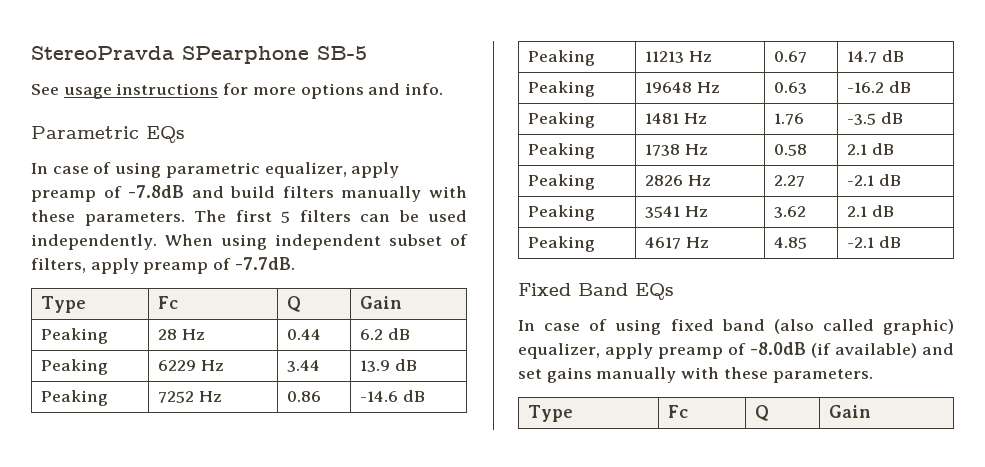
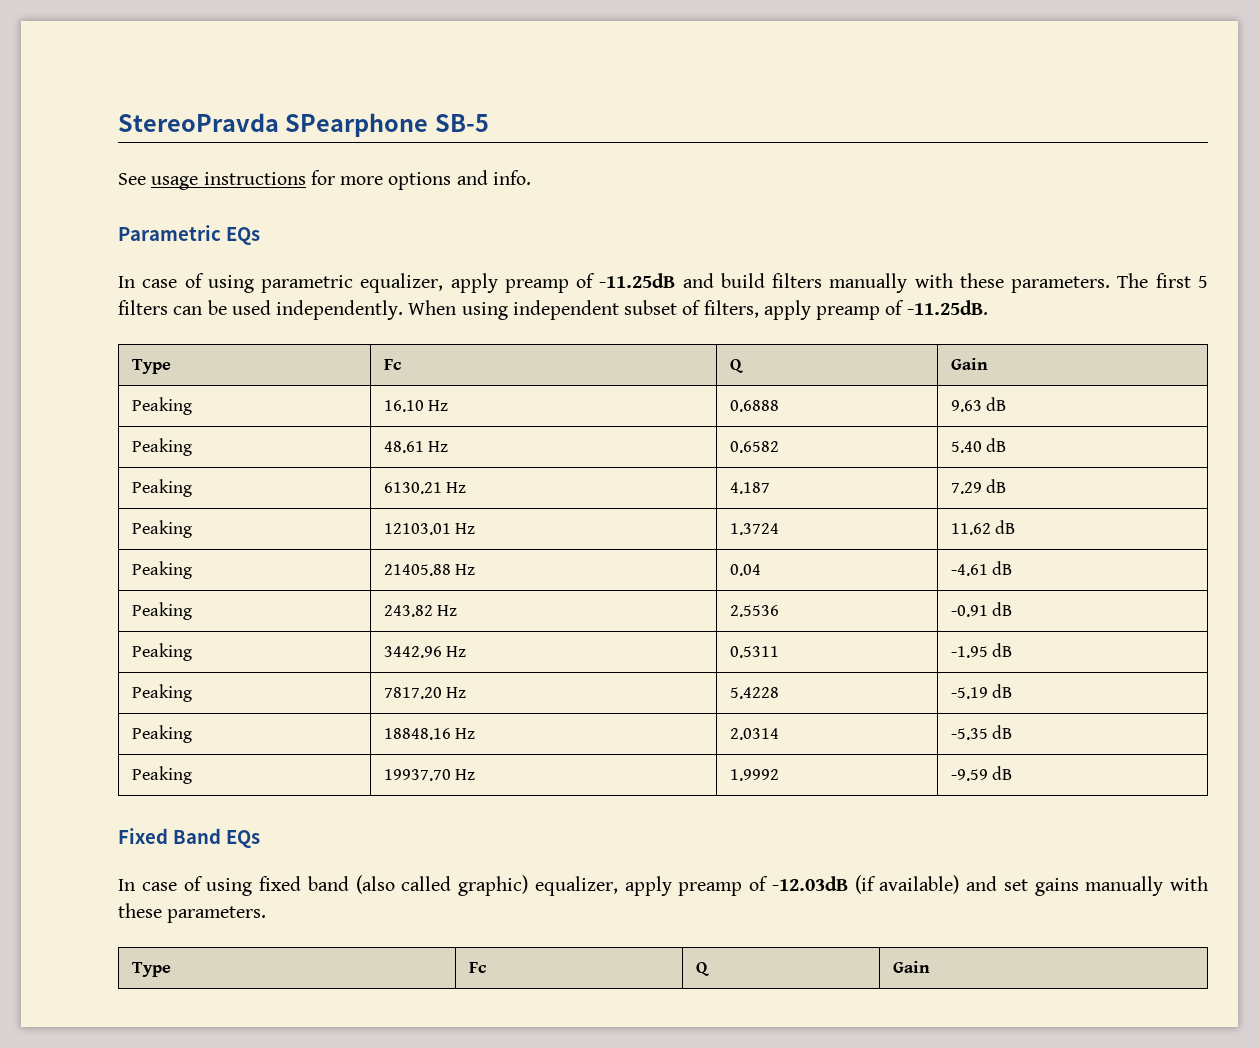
[128,185,185,198] -7.8dB -> [599,273,676,288] -11.25dB
[234,257,295,270] -7.7dB. -> [906,300,988,315] -11.25dB.
[157,329,205,340] [286,329,321,340] [359,328,410,340] [40,359,108,375] [157,360,224,371] [286,360,320,372] [359,359,417,372] [40,390,108,406] [157,391,222,403] [286,391,321,402] [359,390,425,402] [527,50,595,66] [644,51,712,63] [773,51,807,63] [846,50,904,63] [527,81,595,97] [644,82,720,93] [773,82,807,94] [846,81,911,93] [527,112,595,128] [644,113,707,124] [773,113,804,125] [846,112,903,125] [527,143,595,159] [644,144,708,156] [773,144,807,156] [846,143,894,155] [527,174,595,190] [644,175,711,186] [773,175,805,187] [846,174,901,186] [527,205,595,221] [644,206,708,218] [773,206,806,218] [846,205,894,217] [527,236,595,252] [644,237,709,249] [773,237,807,249] [846,237,874,248] 28 Hz | 0.44 | 6.2 dB // Peaking | 6229 Hz | 3.44 | 13.9 dB // Peaking | 7252 Hz | 0.86 | -14.6 dB // Peaking | 11213 Hz | 0.67 | 14.7 dB // Peaking | 19648 Hz | 0.63 | -16.2 dB // Peaking | 1481 Hz | 1.76 | -3.5 dB // Peaking | 1738 Hz | 0.58 | 2.1 dB // Peaking | 2826 Hz | 2.27 | -2.1 dB // Peaking | 3541 Hz | 3.62 | 2.1 dB // Peaking | 4617 Hz | 4.85 | -2.1 -> [383,400,449,412] [729,400,779,412] [950,397,1007,412] [131,438,192,456] [383,441,449,453] [729,441,779,453] [950,438,1007,453] [131,479,192,497] [383,482,467,494] [729,482,770,494] [950,479,1007,494] [131,520,192,538] [383,523,476,535] [729,523,779,535] [950,520,1016,535] [131,561,192,579] [383,564,476,576] [729,564,761,576] [950,561,1013,576] [131,602,192,620] [383,605,458,617] [729,605,779,617] [950,602,1013,617] [131,643,192,661] [383,646,467,658] [729,646,779,658] [950,643,1013,658] [131,684,192,702] [383,687,467,699] [729,687,779,699] [950,684,1013,699] [131,725,192,743] [383,728,476,740] [729,728,779,740] [950,725,1013,740] [131,766,192,784] [383,769,476,781] [729,769,779,781] [950,769,988,781] 16.10 Hz | 0.6888 | 9.63 dB // Peaking | 48.61 Hz | 0.6582 | 5.40 dB // Peaking | 6130.21 Hz | 4.187 | 7.29 dB // Peaking | 12103.01 Hz | 1.3724 | 11.62 dB // Peaking | 21405.88 Hz | 0.04 | -4.61 dB // Peaking | 243.82 Hz | 2.5536 | -0.91 dB // Peaking | 3442.96 Hz | 0.5311 | -1.95 dB // Peaking | 7817.20 Hz | 5.4228 | -5.19 dB // Peaking | 18848.16 Hz | 2.0314 | -5.35 dB // Peaking | 19937.70 Hz | 1.9992 | -9.59
[750,342,806,355] -8.0dB -> [771,876,848,891] -12.03dB

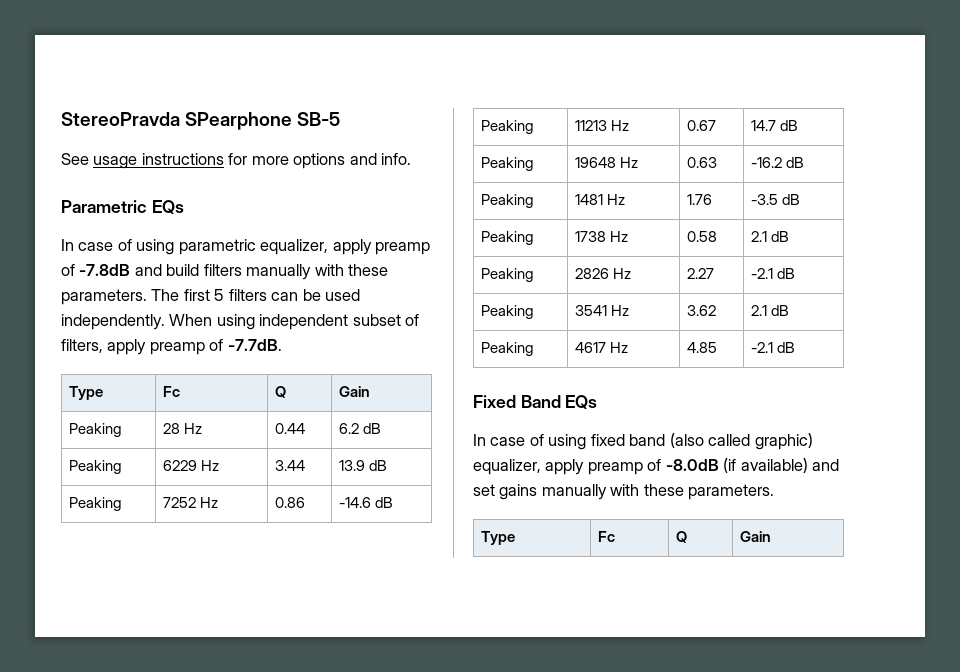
[599,273,676,288] -11.25dB -> [79,264,131,276] -7.8dB
[906,300,988,315] -11.25dB. -> [227,339,282,351] -7.7dB.
[383,400,449,412] [729,400,779,412] [950,397,1007,412] [131,438,192,456] [383,441,449,453] [729,441,779,453] [950,438,1007,453] [131,479,192,497] [383,482,467,494] [729,482,770,494] [950,479,1007,494] [131,520,192,538] [383,523,476,535] [729,523,779,535] [950,520,1016,535] [131,561,192,579] [383,564,476,576] [729,564,761,576] [950,561,1013,576] [131,602,192,620] [383,605,458,617] [729,605,779,617] [950,602,1013,617] [131,643,192,661] [383,646,467,658] [729,646,779,658] [950,643,1013,658] [131,684,192,702] [383,687,467,699] [729,687,779,699] [950,684,1013,699] [131,725,192,743] [383,728,476,740] [729,728,779,740] [950,725,1013,740] [131,766,192,784] [383,769,476,781] [729,769,779,781] [950,769,988,781] 16.10 Hz | 0.6888 | 9.63 dB // Peaking | 48.61 Hz | 0.6582 | 5.40 dB // Peaking | 6130.21 Hz | 4.187 | 7.29 dB // Peaking | 12103.01 Hz | 1.3724 | 11.62 dB // Peaking | 21405.88 Hz | 0.04 | -4.61 dB // Peaking | 243.82 Hz | 2.5536 | -0.91 dB // Peaking | 3442.96 Hz | 0.5311 | -1.95 dB // Peaking | 7817.20 Hz | 5.4228 | -5.19 dB // Peaking | 18848.16 Hz | 2.0314 | -5.35 dB // Peaking | 19937.70 Hz | 1.9992 | -9.59 -> [162,423,202,434] [274,423,305,434] [338,423,381,434] [68,460,121,474] [162,460,219,471] [274,460,305,471] [338,460,387,471] [68,497,121,511] [162,497,218,508] [274,497,305,508] [338,497,393,508] [480,120,533,134] [574,120,629,131] [686,120,716,131] [750,120,798,131] [480,157,533,171] [574,157,638,168] [686,157,717,168] [750,157,804,168] [480,194,533,208] [574,194,625,205] [686,194,712,205] [750,194,800,205] [480,231,533,245] [574,231,628,242] [686,231,717,242] [750,231,789,242] [480,268,533,282] [574,268,631,279] [686,268,714,279] [750,268,795,279] [480,305,533,319] [574,305,629,316] [686,305,716,316] [750,305,789,316] [480,342,533,356] [574,342,628,353] [686,342,717,353] [750,342,773,353] 28 Hz | 0.44 | 6.2 dB // Peaking | 6229 Hz | 3.44 | 13.9 dB // Peaking | 7252 Hz | 0.86 | -14.6 dB // Peaking | 11213 Hz | 0.67 | 14.7 dB // Peaking | 19648 Hz | 0.63 | -16.2 dB // Peaking | 1481 Hz | 1.76 | -3.5 dB // Peaking | 1738 Hz | 0.58 | 2.1 dB // Peaking | 2826 Hz | 2.27 | -2.1 dB // Peaking | 3541 Hz | 3.62 | 2.1 dB // Peaking | 4617 Hz | 4.85 | -2.1
[771,876,848,891] -12.03dB -> [665,459,719,471] -8.0dB

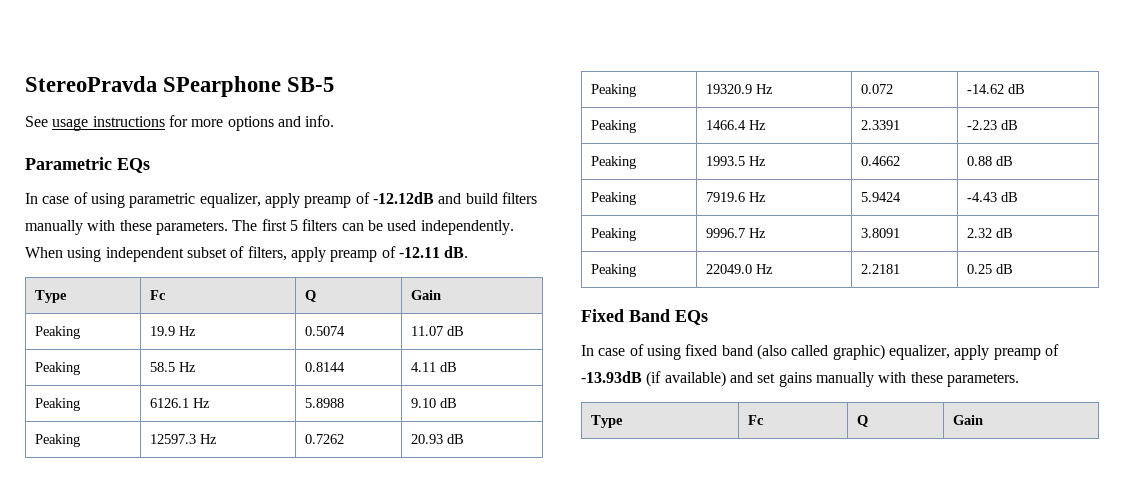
[79,264,131,276] -7.8dB -> [372,192,434,204] -12.12dB
[227,339,282,351] -7.7dB. -> [398,246,469,258] -12.11 dB.
[162,423,202,434] [274,423,305,434] [338,423,381,434] [68,460,121,474] [162,460,219,471] [274,460,305,471] [338,460,387,471] [68,497,121,511] [162,497,218,508] [274,497,305,508] [338,497,393,508] [480,120,533,134] [574,120,629,131] [686,120,716,131] [750,120,798,131] [480,157,533,171] [574,157,638,168] [686,157,717,168] [750,157,804,168] [480,194,533,208] [574,194,625,205] [686,194,712,205] [750,194,800,205] [480,231,533,245] [574,231,628,242] [686,231,717,242] [750,231,789,242] [480,268,533,282] [574,268,631,279] [686,268,714,279] [750,268,795,279] [480,305,533,319] [574,305,629,316] [686,305,716,316] [750,305,789,316] [480,342,533,356] [574,342,628,353] [686,342,717,353] [750,342,773,353] 28 Hz | 0.44 | 6.2 dB // Peaking | 6229 Hz | 3.44 | 13.9 dB // Peaking | 7252 Hz | 0.86 | -14.6 dB // Peaking | 11213 Hz | 0.67 | 14.7 dB // Peaking | 19648 Hz | 0.63 | -16.2 dB // Peaking | 1481 Hz | 1.76 | -3.5 dB // Peaking | 1738 Hz | 0.58 | 2.1 dB // Peaking | 2826 Hz | 2.27 | -2.1 dB // Peaking | 3541 Hz | 3.62 | 2.1 dB // Peaking | 4617 Hz | 4.85 | -2.1 -> [149,326,196,336] [304,326,345,336] [410,326,464,336] [34,362,80,375] [149,362,196,372] [304,362,345,372] [410,362,457,372] [34,398,80,411] [149,398,210,408] [304,398,344,408] [410,398,457,408] [34,434,80,447] [149,434,217,444] [304,434,344,444] [410,434,464,444] [590,84,636,97] [705,84,773,94] [860,84,893,94] [966,84,1025,94] [590,120,636,133] [705,120,766,130] [860,120,900,130] [966,120,1018,130] [590,156,636,169] [705,156,766,166] [860,156,900,166] [966,156,1013,166] [590,192,636,205] [705,192,766,202] [860,192,901,202] [966,192,1018,202] [590,228,636,241] [705,228,766,238] [860,228,900,238] [966,228,1013,238] [590,264,636,277] [705,264,773,274] [860,264,900,274] [966,264,992,274] 19.9 Hz | 0.5074 | 11.07 dB // Peaking | 58.5 Hz | 0.8144 | 4.11 dB // Peaking | 6126.1 Hz | 5.8988 | 9.10 dB // Peaking | 12597.3 Hz | 0.7262 | 20.93 dB // Peaking | 19320.9 Hz | 0.072 | -14.62 dB // Peaking | 1466.4 Hz | 2.3391 | -2.23 dB // Peaking | 1993.5 Hz | 0.4662 | 0.88 dB // Peaking | 7919.6 Hz | 5.9424 | -4.43 dB // Peaking | 9996.7 Hz | 3.8091 | 2.32 dB // Peaking | 22049.0 Hz | 2.2181 | 0.25
[665,459,719,471] -8.0dB -> [581,371,642,383] -13.93dB

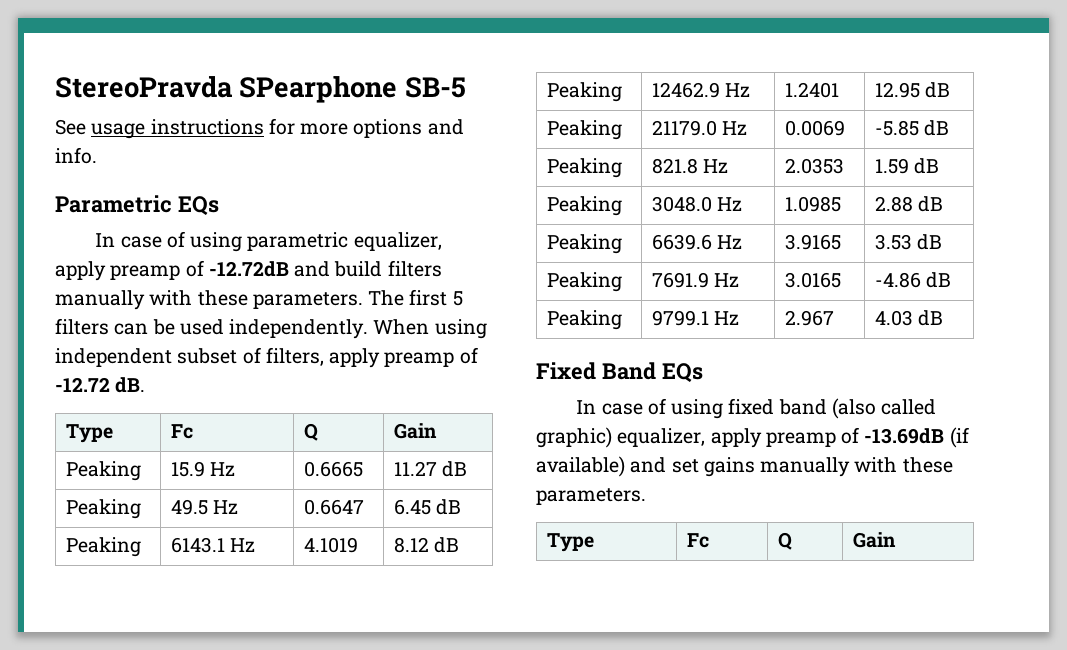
[372,192,434,204] -12.12dB -> [208,261,289,277] -12.72dB
[398,247,440,258] -12.11 -> [55,377,110,392] -12.72
[149,326,196,336] [304,326,345,336] [410,326,464,336] [34,362,80,375] [149,362,196,372] [304,362,345,372] [410,362,457,372] [34,398,80,411] [149,398,210,408] [304,398,344,408] [410,398,457,408] [34,434,80,447] [149,434,217,444] [304,434,344,444] [410,434,464,444] [590,84,636,97] [705,84,773,94] [860,84,893,94] [966,84,1025,94] [590,120,636,133] [705,120,766,130] [860,120,900,130] [966,120,1018,130] [590,156,636,169] [705,156,766,166] [860,156,900,166] [966,156,1013,166] [590,192,636,205] [705,192,766,202] [860,192,901,202] [966,192,1018,202] [590,228,636,241] [705,228,766,238] [860,228,900,238] [966,228,1013,238] [590,264,636,277] [705,264,773,274] [860,264,900,274] [966,264,992,274] 19.9 Hz | 0.5074 | 11.07 dB // Peaking | 58.5 Hz | 0.8144 | 4.11 dB // Peaking | 6126.1 Hz | 5.8988 | 9.10 dB // Peaking | 12597.3 Hz | 0.7262 | 20.93 dB // Peaking | 19320.9 Hz | 0.072 | -14.62 dB // Peaking | 1466.4 Hz | 2.3391 | -2.23 dB // Peaking | 1993.5 Hz | 0.4662 | 0.88 dB // Peaking | 7919.6 Hz | 5.9424 | -4.43 dB // Peaking | 9996.7 Hz | 3.8091 | 2.32 dB // Peaking | 22049.0 Hz | 2.2181 | 0.25 -> [171,461,236,477] [304,461,364,477] [394,461,468,477] [66,499,142,519] [171,499,239,515] [304,499,365,515] [394,499,462,515] [66,537,142,557] [171,537,256,553] [304,537,359,553] [394,537,460,553] [547,82,623,102] [652,82,751,98] [785,82,840,98] [875,82,951,98] [547,120,623,140] [652,120,748,136] [785,120,846,136] [875,120,950,136] [547,158,623,178] [652,158,729,174] [785,158,845,174] [875,158,940,174] [547,196,623,216] [652,196,743,212] [785,196,842,212] [875,196,944,212] [547,234,623,254] [652,234,743,250] [785,234,842,250] [875,234,943,250] [547,272,623,292] [652,272,740,288] [785,272,842,288] [875,272,952,288] [547,310,623,330] [652,310,740,326] [785,310,835,326] [875,310,914,326] 15.9 Hz | 0.6665 | 11.27 dB // Peaking | 49.5 Hz | 0.6647 | 6.45 dB // Peaking | 6143.1 Hz | 4.1019 | 8.12 dB // Peaking | 12462.9 Hz | 1.2401 | 12.95 dB // Peaking | 21179.0 Hz | 0.0069 | -5.85 dB // Peaking | 821.8 Hz | 2.0353 | 1.59 dB // Peaking | 3048.0 Hz | 1.0985 | 2.88 dB // Peaking | 6639.6 Hz | 3.9165 | 3.53 dB // Peaking | 7691.9 Hz | 3.0165 | -4.86 dB // Peaking | 9799.1 Hz | 2.967 | 4.03
[581,371,642,383] -13.93dB -> [864,428,945,444] -13.69dB

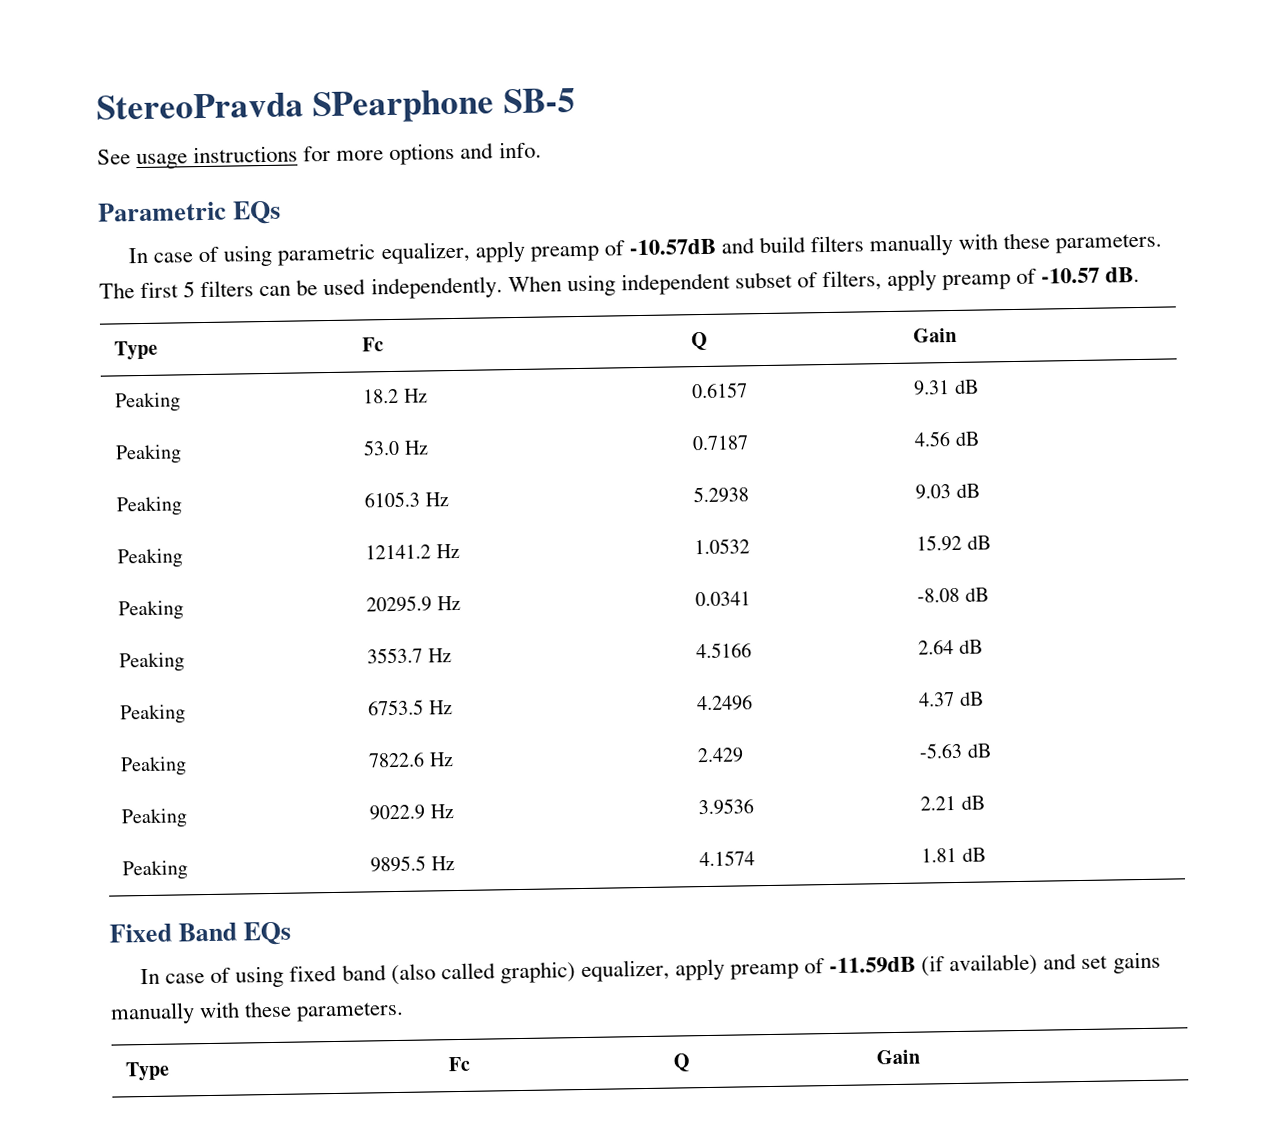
[208,261,289,277] -12.72dB -> [628,238,716,256] -10.57dB
[55,377,110,392] -12.72 -> [1041,267,1101,284] -10.57
[171,461,236,477] [304,461,364,477] [394,461,468,477] [66,499,142,519] [171,499,239,515] [304,499,365,515] [394,499,462,515] [66,537,142,557] [171,537,256,553] [304,537,359,553] [394,537,460,553] [547,82,623,102] [652,82,751,98] [785,82,840,98] [875,82,951,98] [547,120,623,140] [652,120,748,136] [785,120,846,136] [875,120,950,136] [547,158,623,178] [652,158,729,174] [785,158,845,174] [875,158,940,174] [547,196,623,216] [652,196,743,212] [785,196,842,212] [875,196,944,212] [547,234,623,254] [652,234,743,250] [785,234,842,250] [875,234,943,250] [547,272,623,292] [652,272,740,288] [785,272,842,288] [875,272,952,288] [547,310,623,330] [652,310,740,326] [785,310,835,326] [875,310,914,326] 15.9 Hz | 0.6665 | 11.27 dB // Peaking | 49.5 Hz | 0.6647 | 6.45 dB // Peaking | 6143.1 Hz | 4.1019 | 8.12 dB // Peaking | 12462.9 Hz | 1.2401 | 12.95 dB // Peaking | 21179.0 Hz | 0.0069 | -5.85 dB // Peaking | 821.8 Hz | 2.0353 | 1.59 dB // Peaking | 3048.0 Hz | 1.0985 | 2.88 dB // Peaking | 6639.6 Hz | 3.9165 | 3.53 dB // Peaking | 7691.9 Hz | 3.0165 | -4.86 dB // Peaking | 9799.1 Hz | 2.967 | 4.03 -> [363,388,428,404] [691,382,749,399] [913,379,979,396] [115,444,183,465] [363,439,429,456] [692,435,750,451] [914,431,980,447] [116,496,184,517] [364,491,449,508] [693,486,750,504] [915,483,980,500] [117,548,184,569] [365,543,460,560] [694,538,751,555] [916,534,991,552] [118,600,185,621] [366,595,461,613] [695,591,752,607] [917,587,989,603] [119,652,186,673] [367,647,452,664] [696,642,753,659] [918,638,983,655] [120,704,187,725] [368,699,453,716] [696,694,754,712] [918,691,984,707] [120,756,188,777] [368,751,454,768] [697,747,745,764] [919,742,992,759] [121,808,189,829] [369,804,454,821] [698,798,755,816] [920,795,985,811] [122,860,189,881] [370,855,455,873] [699,850,756,867] [921,847,958,863] 18.2 Hz | 0.6157 | 9.31 dB // Peaking | 53.0 Hz | 0.7187 | 4.56 dB // Peaking | 6105.3 Hz | 5.2938 | 9.03 dB // Peaking | 12141.2 Hz | 1.0532 | 15.92 dB // Peaking | 20295.9 Hz | 0.0341 | -8.08 dB // Peaking | 3553.7 Hz | 4.5166 | 2.64 dB // Peaking | 6753.5 Hz | 4.2496 | 4.37 dB // Peaking | 7822.6 Hz | 2.429 | -5.63 dB // Peaking | 9022.9 Hz | 3.9536 | 2.21 dB // Peaking | 9895.5 Hz | 4.1574 | 1.81
[864,428,945,444] -13.69dB -> [829,956,917,974] -11.59dB

